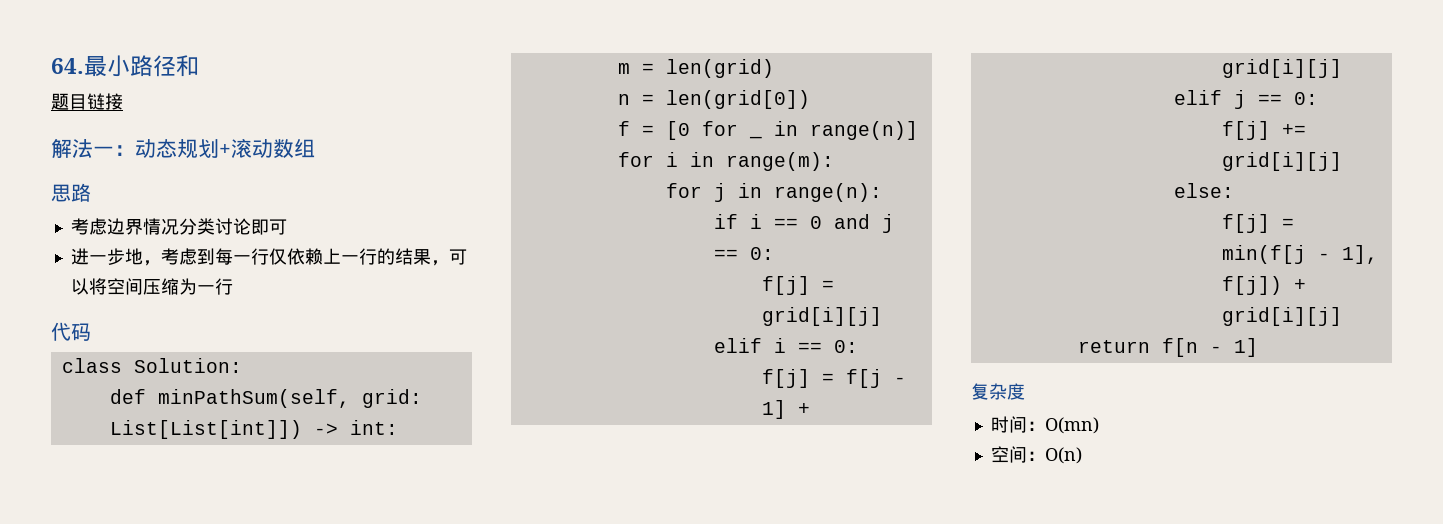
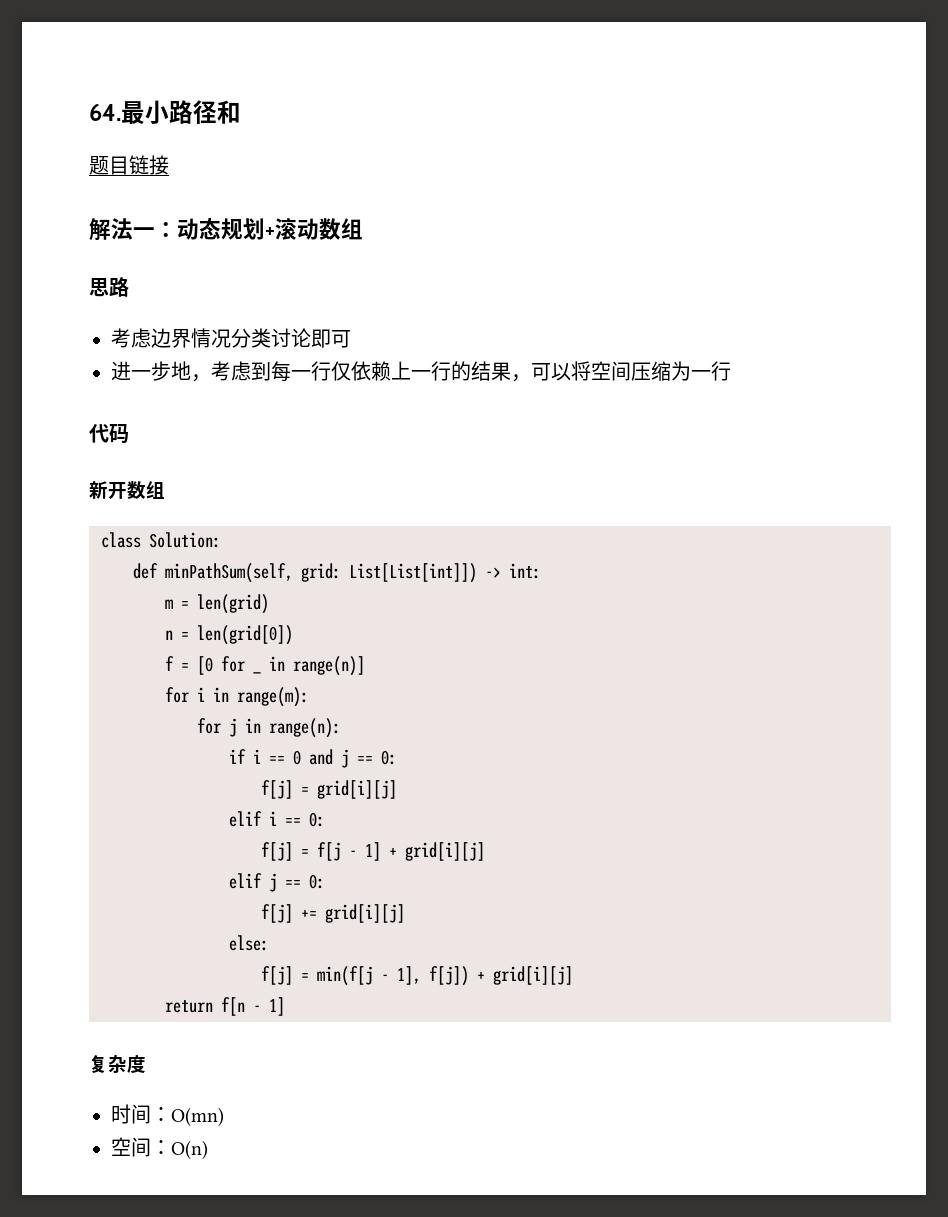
(91, 332) none -> [89,481,165,500] // 新开数组

